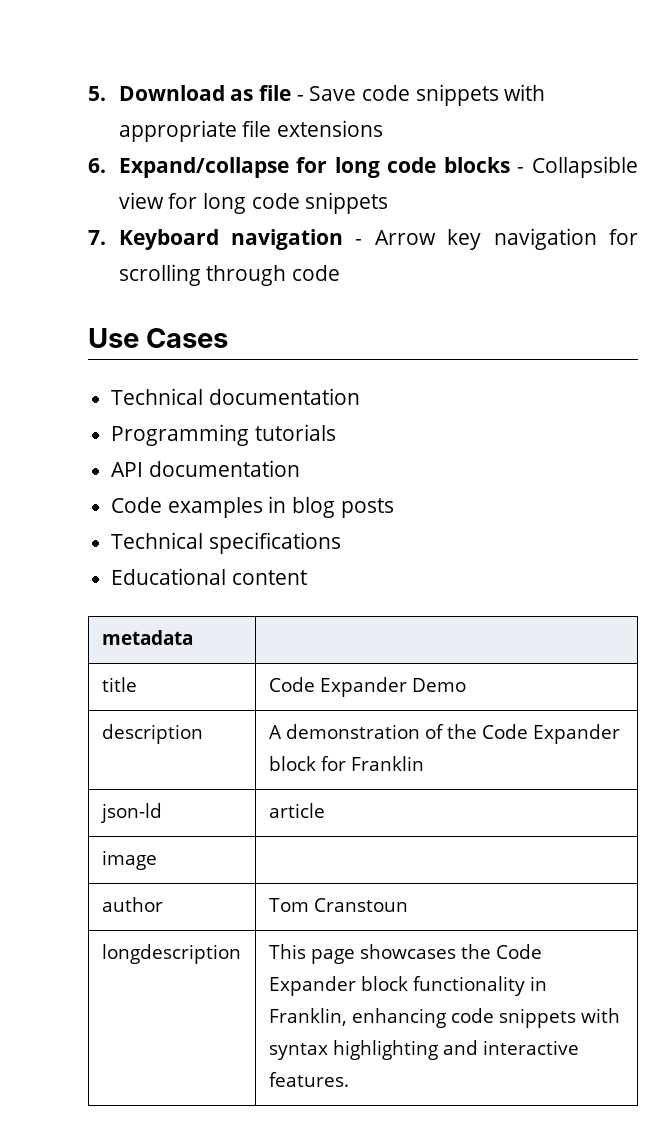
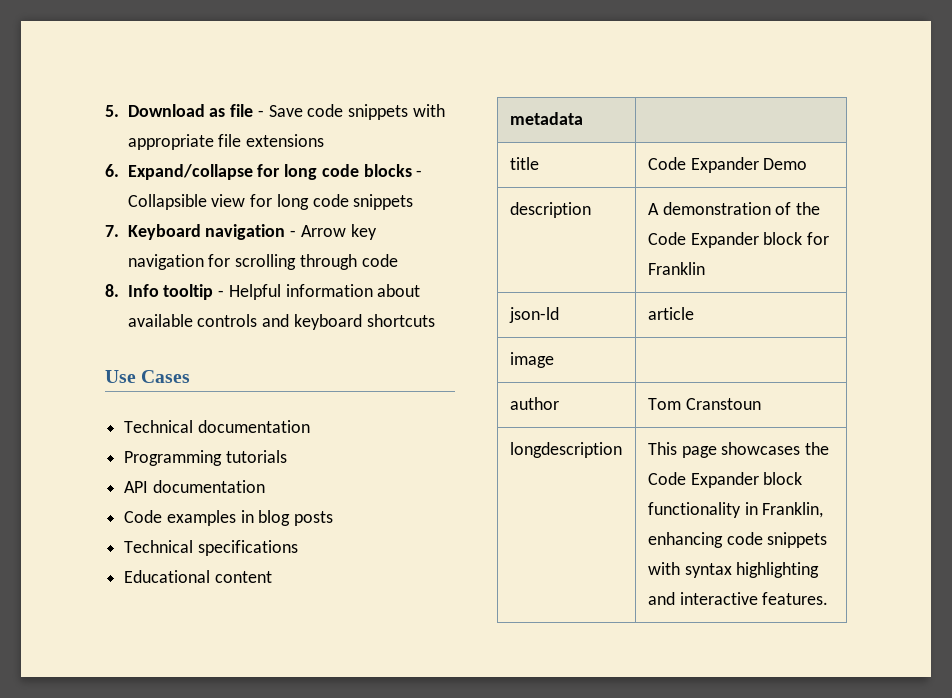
(341, 273) none -> [105,284,421,300] [127,314,435,330] // 8. Info tooltip - Helpful information about available controls and keyboard shortcuts

